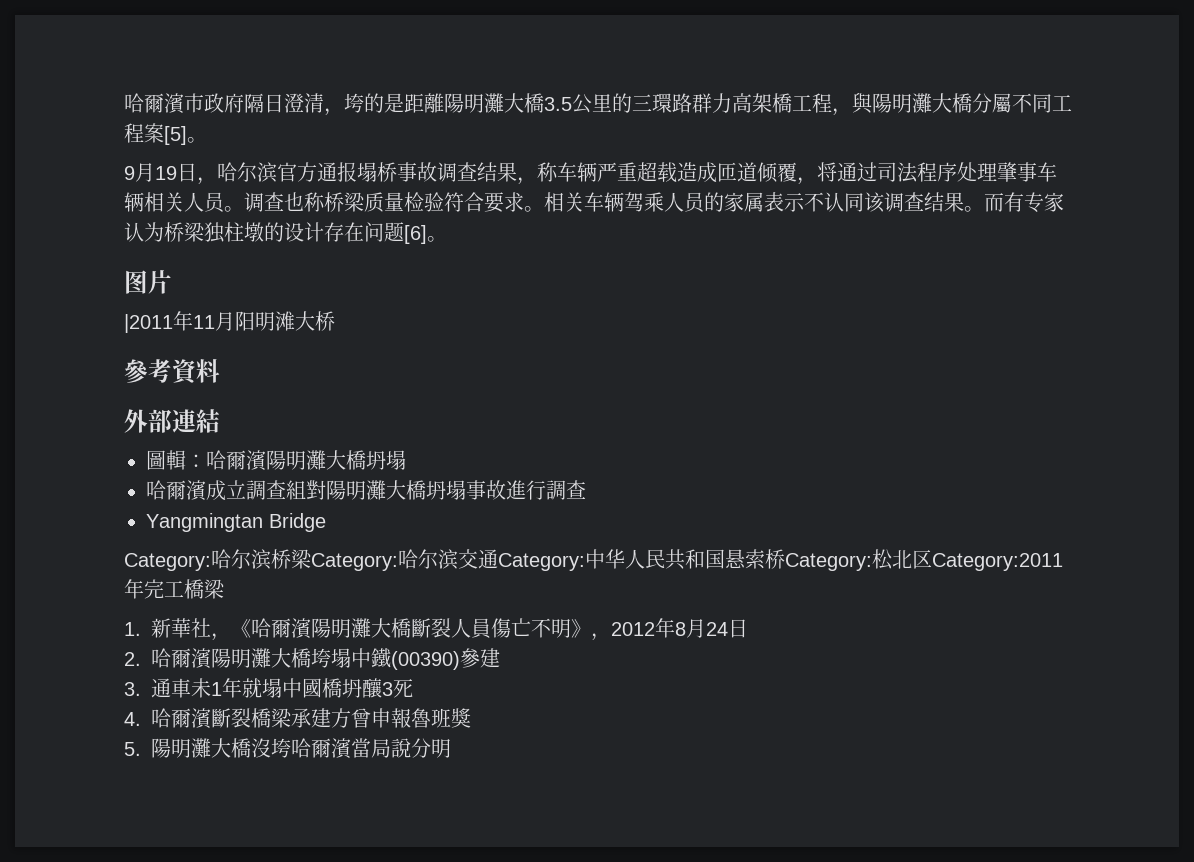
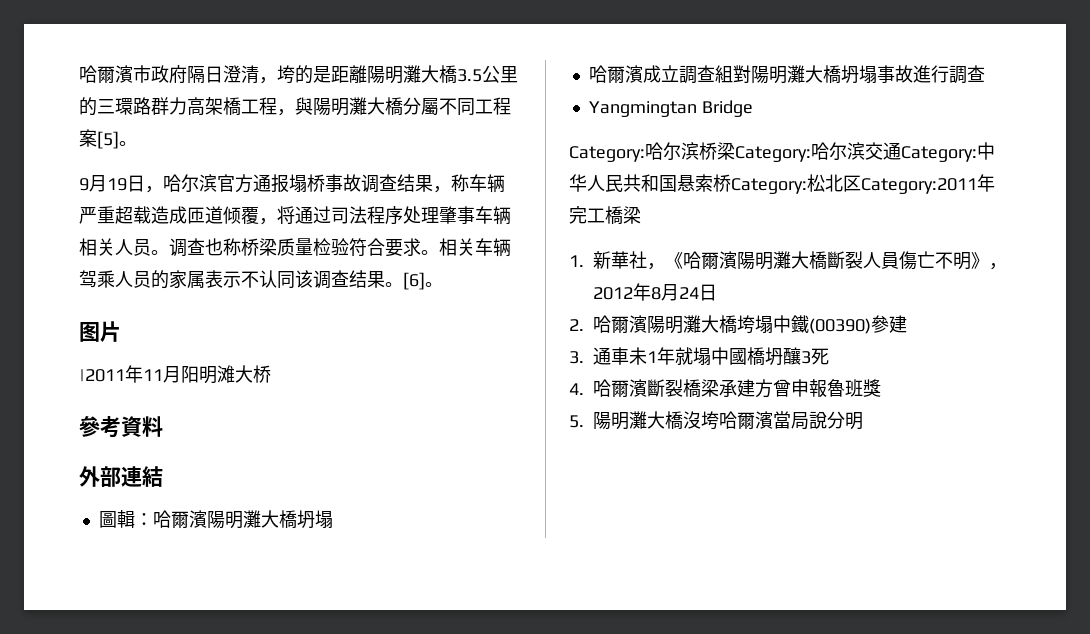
[984,192,1064,213] [124,222,404,243] 而有专家认为桥梁独柱墩的设计存在问题 -> (403, 284) none

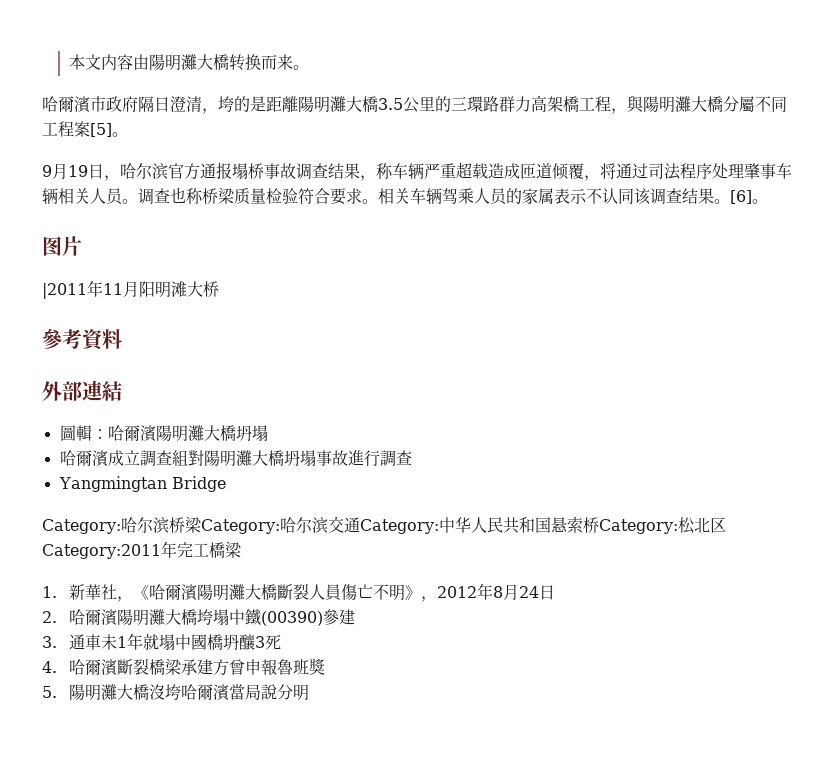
(79, 74) none -> [69,54,310,71] 本文内容由陽明灘大橋转换而来。 //

